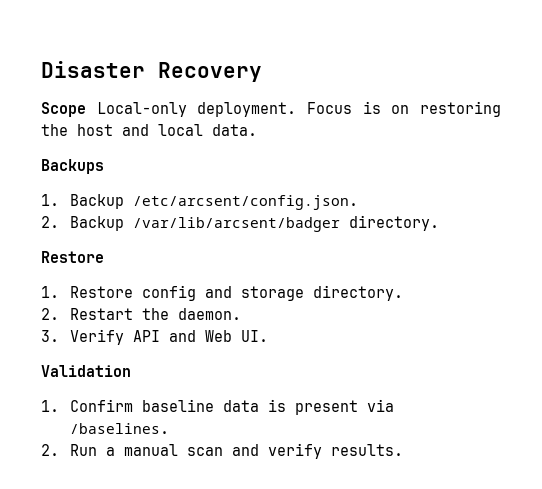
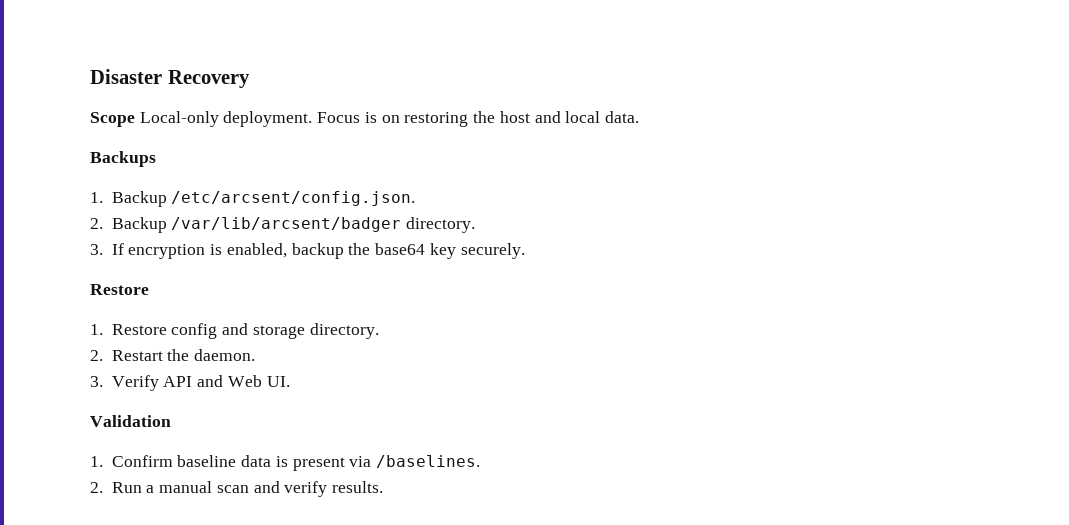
(439, 223) none -> [90,243,525,259] // 3. If encryption is enabled, backup the base64 key securely.

